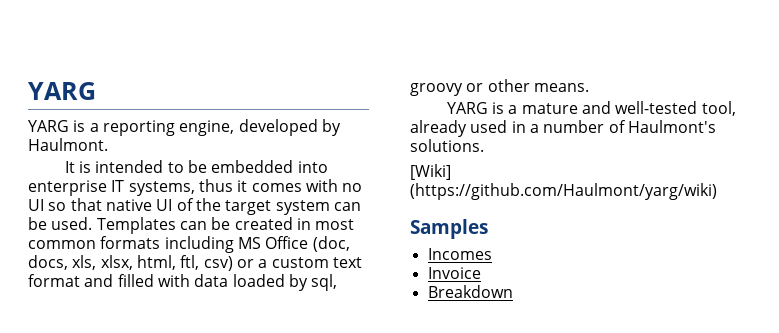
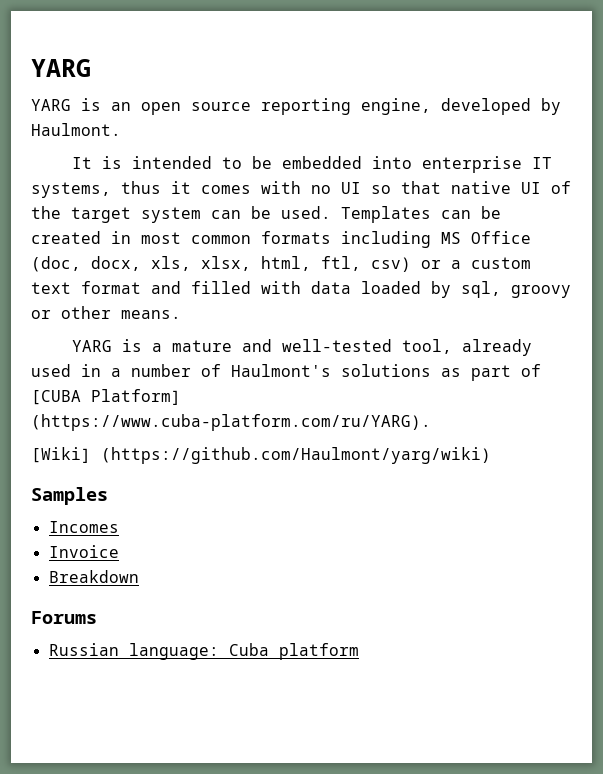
[89,123,99,132] a -> [111,102,251,115] an open source
[28,255,68,270] docs, -> [91,256,141,271] docx,
[410,139,484,152] solutions. -> [341,364,541,381] [31,389,181,405] [31,414,431,431] solutions as part of [CUBA Platform] (https://www.cuba-platform.com/ru/YARG).
(513, 291) none -> [31,611,97,624] [48,643,359,660] // Forums // Russian language: Cuba platform

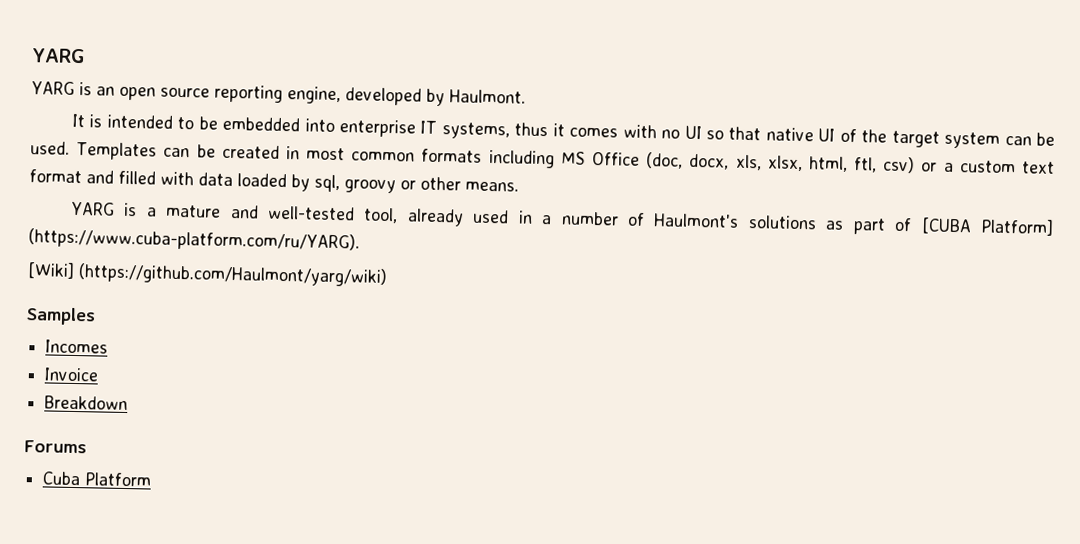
[48,643,359,660] Russian language: Cuba platform -> [42,471,153,487] Cuba Platform

